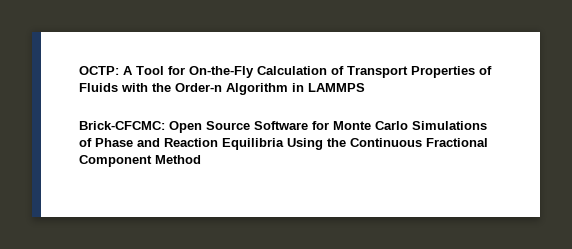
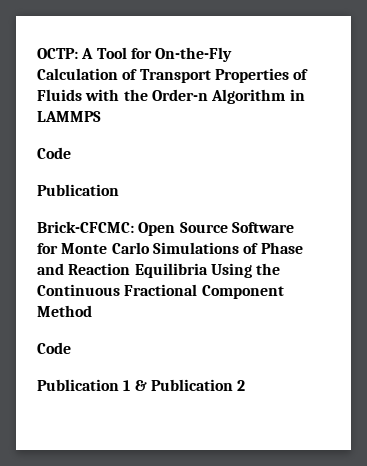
(365, 87) none -> [37,147,71,159] [37,184,119,196] // Code // Publication
(201, 159) none -> [37,342,71,354] [37,379,246,391] // Code // Publication 1 & Publication 2

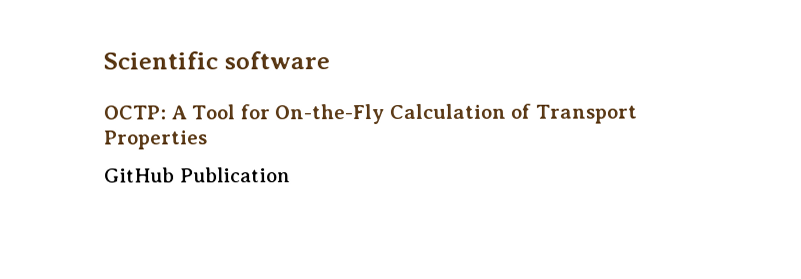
(37, 53) none -> [103,51,330,70] Scientific software //
[293,69,309,80] [37,89,305,104] [37,111,101,122] [37,147,71,159] [37,184,119,196] [37,221,294,236] [37,242,303,254] [37,263,281,278] [37,284,284,299] [37,305,92,317] [37,342,71,354] [37,379,246,391] of Fluids with the Order-n Algorithm in LAMMPS // Code // Publication // Brick-CFCMC: Open Source Software for Monte Carlo Simulations of Phase and Reaction Equilibria Using the Continuous Fractional Component Method // Code // Publication 1 & Publication 2 -> [104,167,291,183] // GitHub Publication

